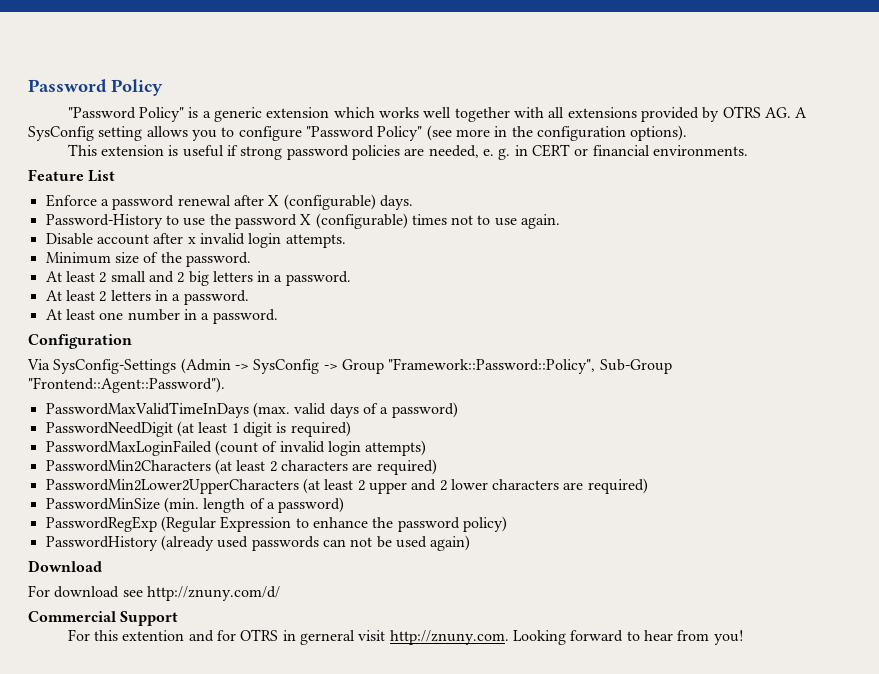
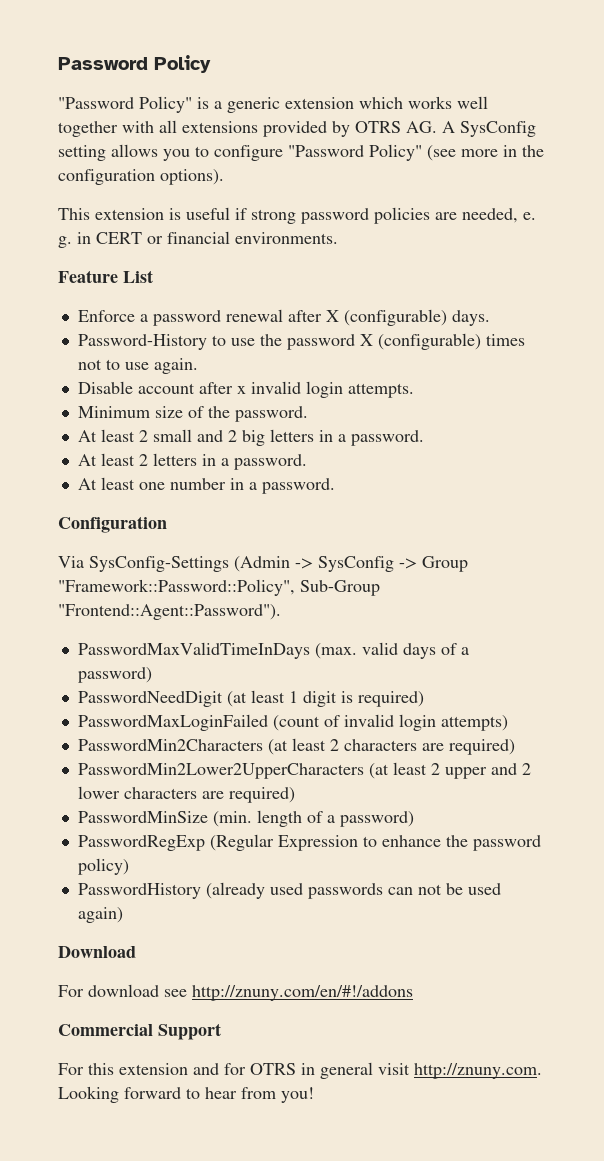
[146,586,280,601] http://znuny.com/d/ -> [192,985,413,1001] http://znuny.com/en/#!/addons
[122,630,185,641] extention -> [119,1063,188,1075] extension
[300,630,356,645] gerneral -> [320,1062,373,1079] general

